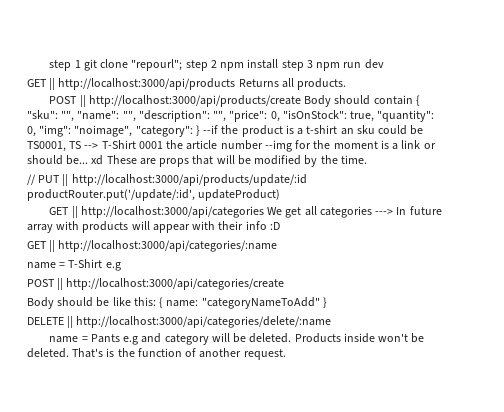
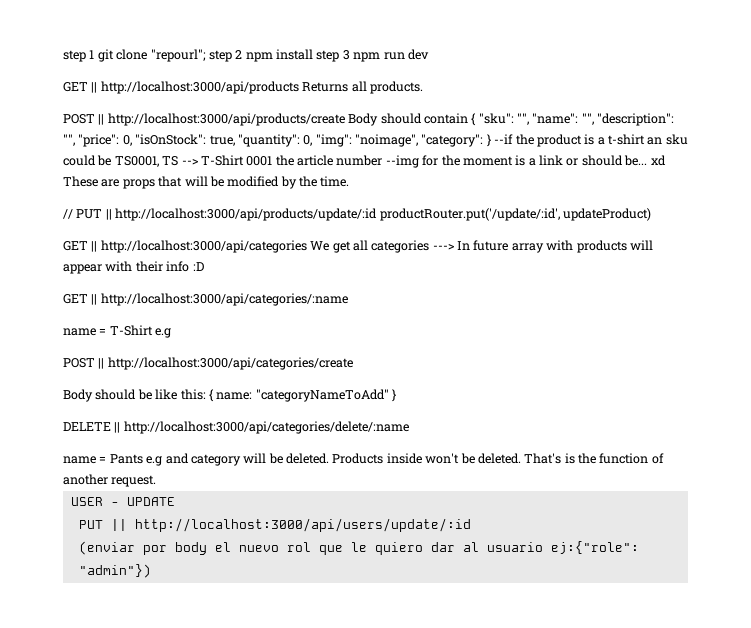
(286, 354) none -> [70,497,175,506] [78,518,471,532] [78,541,639,555] [78,564,151,578] // USER - UPDATE // PUT || http://localhost:3000/api/users/update/:id // (enviar por body el nuevo rol que le quiero dar al usuario ej:{"role": "admin"})

